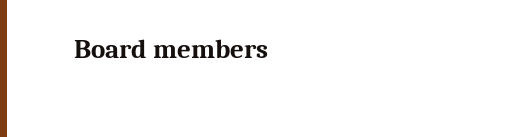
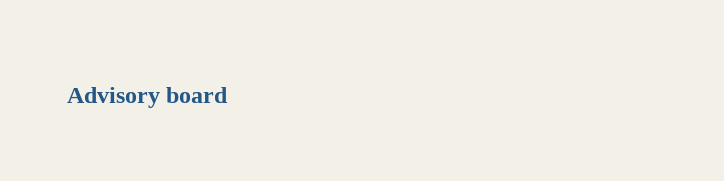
[74,39,269,58] Board members -> [67,87,229,108] Advisory board

